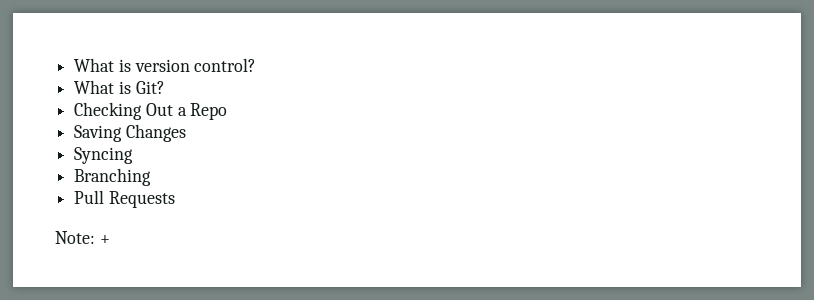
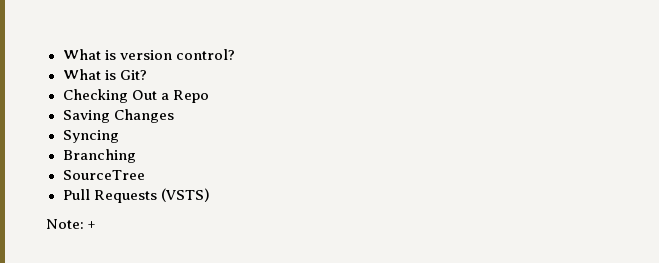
(152, 177) none -> [62,170,145,180] // SourceTree
(175, 199) none -> [160,188,210,202] (VSTS)

